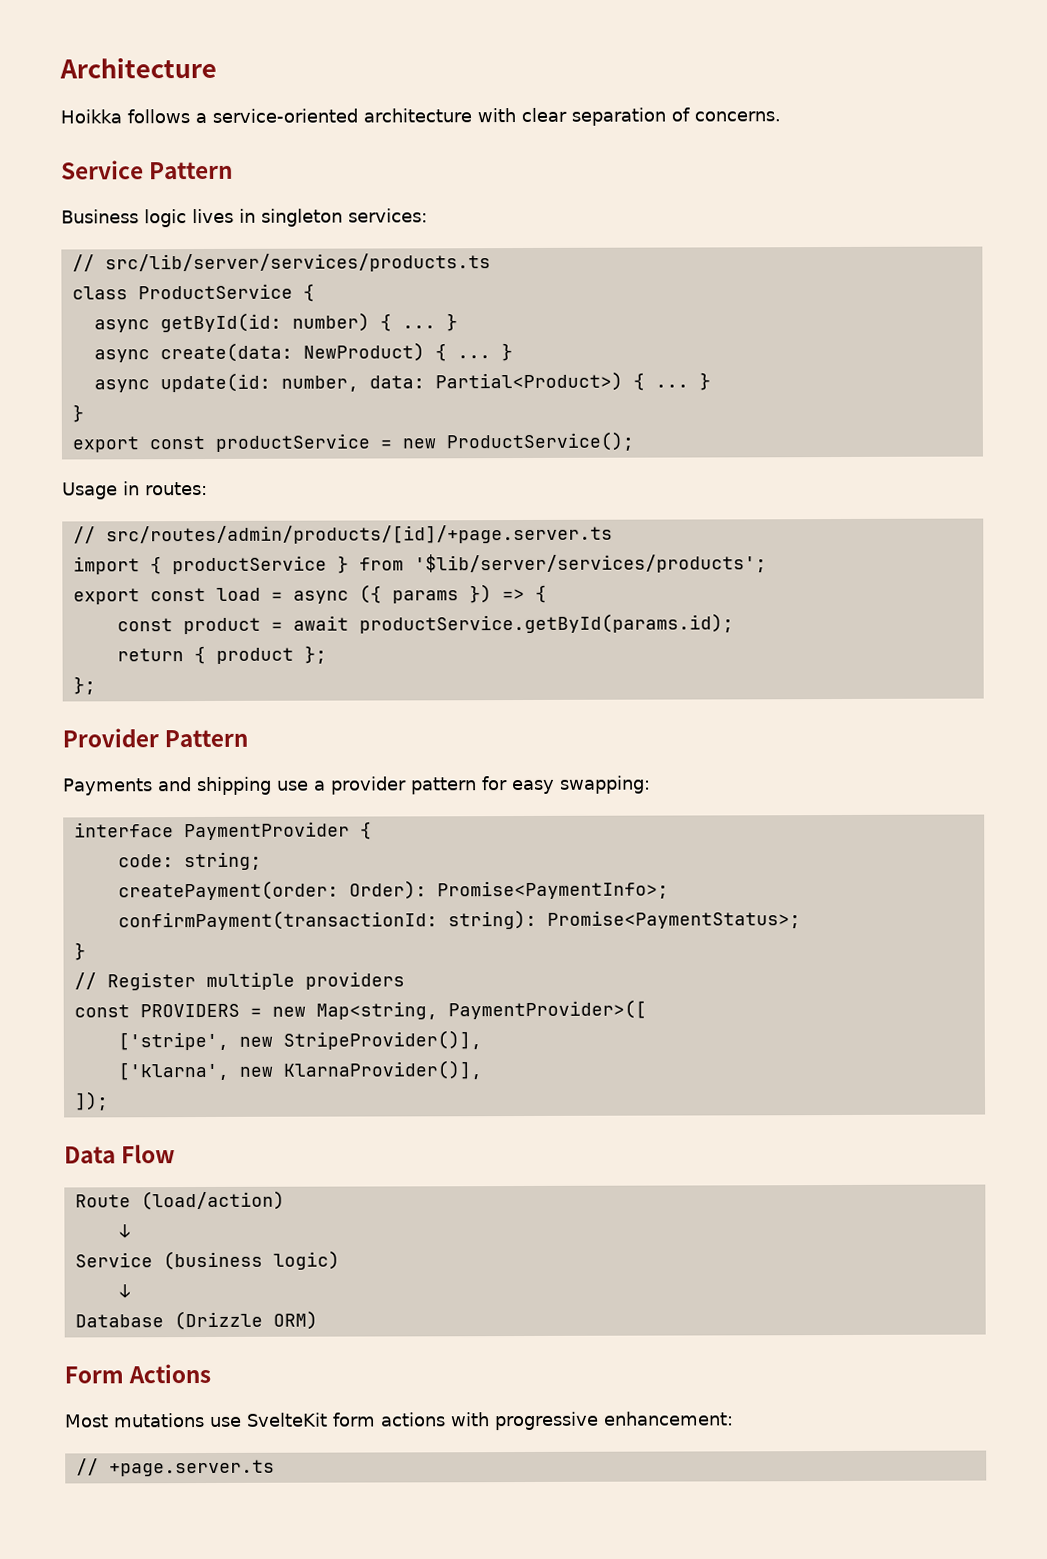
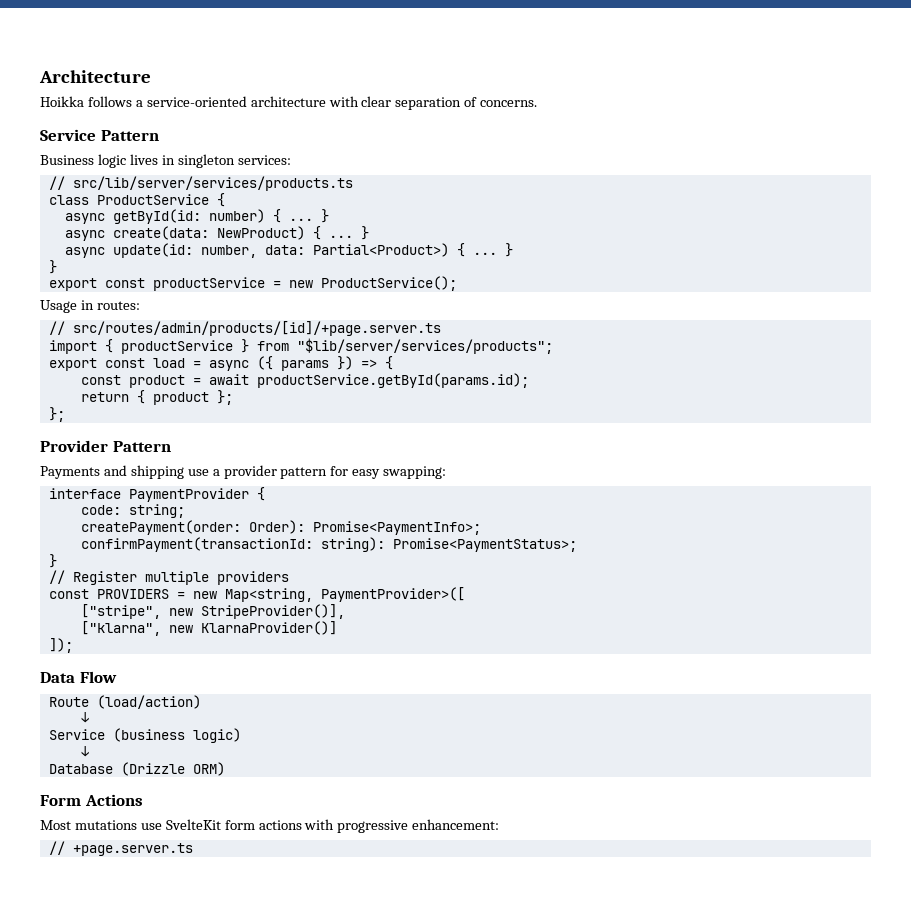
[413,553,767,574] '$lib/server/services/products'; -> [296,338,553,354] "$lib/server/services/products";
[117,1031,229,1051] ['stripe', -> [80,604,161,619] ["stripe",
[117,1060,482,1081] ['klarna', new KlarnaProvider()], -> [80,621,337,636] ["klarna", new KlarnaProvider()]

